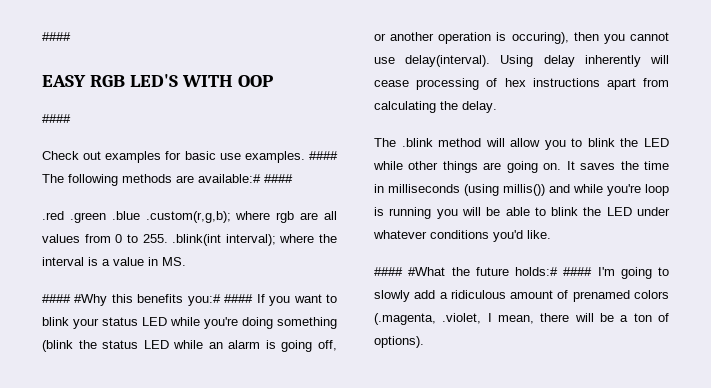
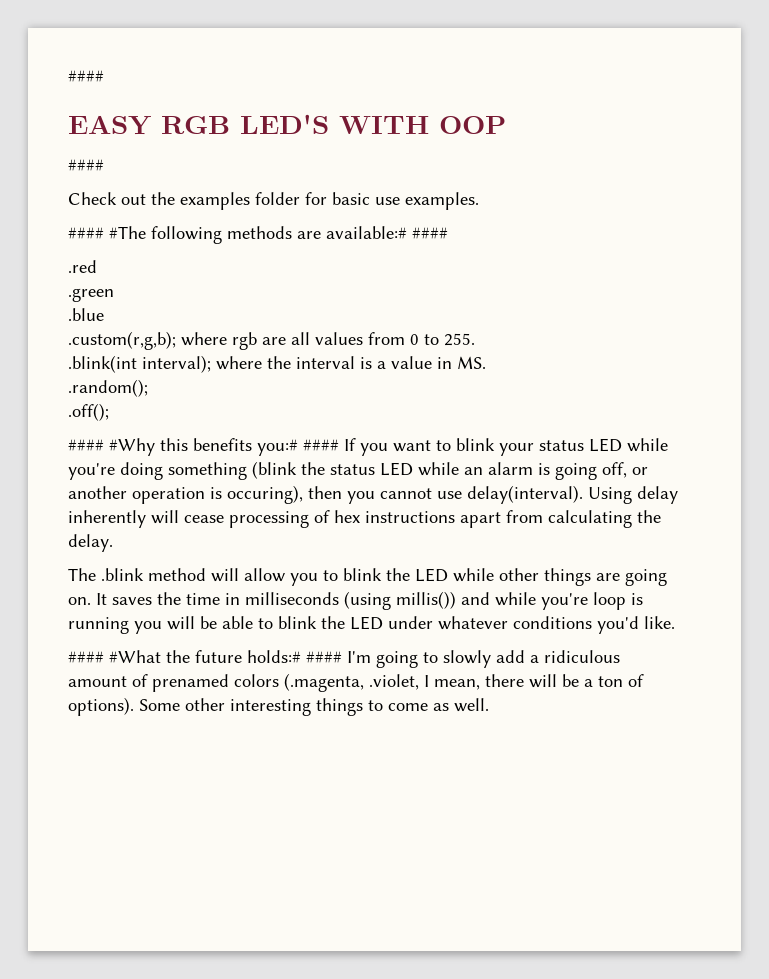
[105,151,162,163] examples -> [151,192,300,210] the examples folder
[309,151,339,160] [42,174,64,183] #### The -> [68,226,146,239] // #### #The
(64, 215) none -> (97, 266) //
(106, 217) none -> (114, 295) //
(140, 215) none -> (104, 314) //
(168, 238) none -> (475, 339) //
(186, 261) none -> [68,379,148,397] [68,403,109,421] // .random(); // .off();
(424, 342) none -> [139,698,489,716] Some other interesting things to come as well.

